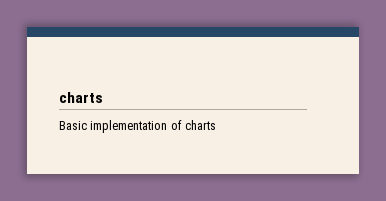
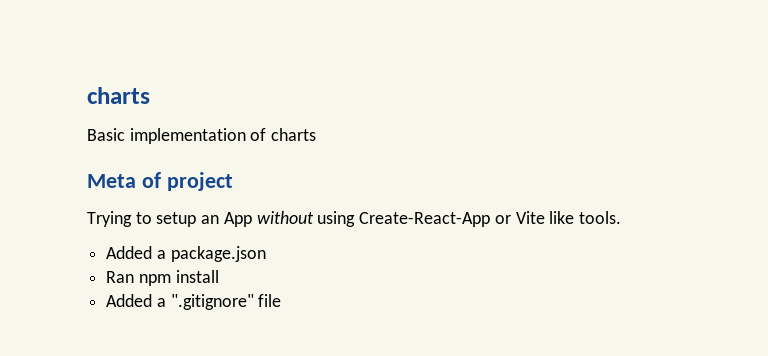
(217, 125) none -> [87,172,233,191] [87,211,621,227] [106,246,266,262] [106,270,219,286] [106,294,282,310] // Meta of project // Trying to setup an App without using Create-React-App or Vite like tools. // Added a package.json // Ran npm install // Added a ".gitignore" file

